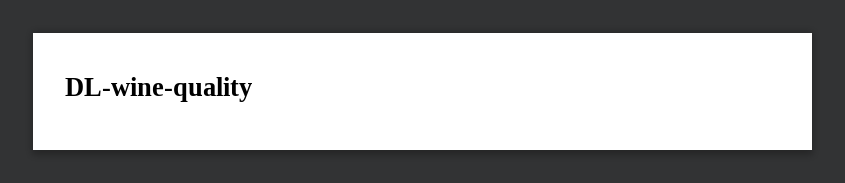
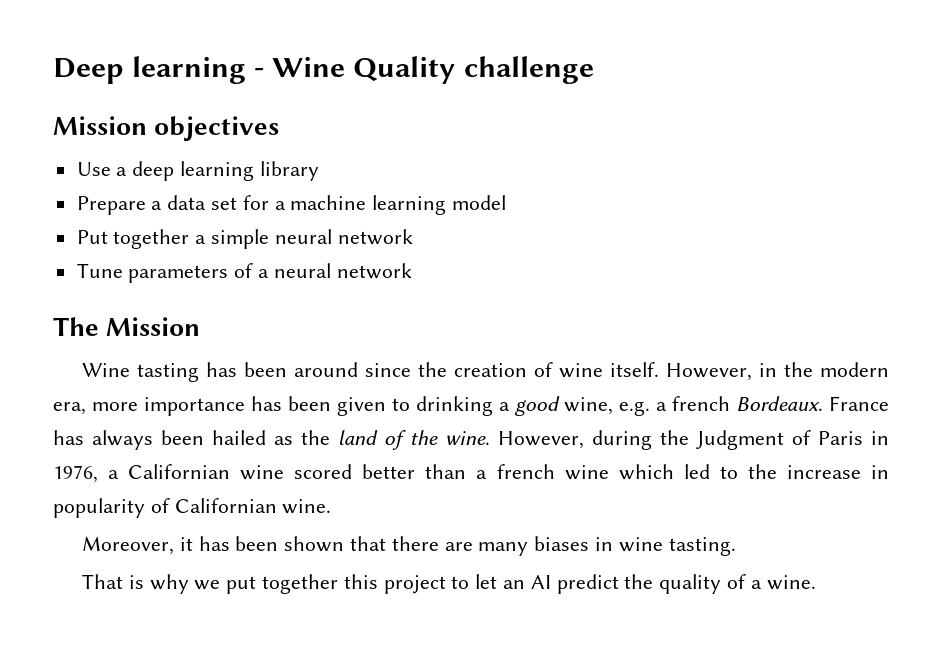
[65,77,252,102] DL-wine-quality -> [53,56,594,84] [53,116,280,141] [76,161,319,181] [76,195,507,215] [76,229,413,249] [76,263,412,283] [53,317,201,336] [82,362,890,382] [53,396,889,416] [53,430,889,450] [53,464,890,483] [53,498,332,518] [82,536,736,556] [82,574,816,594] Deep learning - Wine Quality challenge // Mission objectives // Use a deep learning library // Prepare a data set for a machine learning model // Put together a simple neural network // Tune parameters of a neural network // The Mission // Wine tasting has been around since the creation of wine itself. However, in the modern era, more importance has been given to drinking a good wine, e.g. a french Bordeaux. France has always been hailed as the land of the wine. However, during the Judgment of Paris in 1976, a Californian wine scored better than a french wine which led to the increase in popularity of Californian wine. // Moreover, it has been shown that there are many biases in wine tasting. // That is why we put together this project to let an AI predict the quality of a wine.

